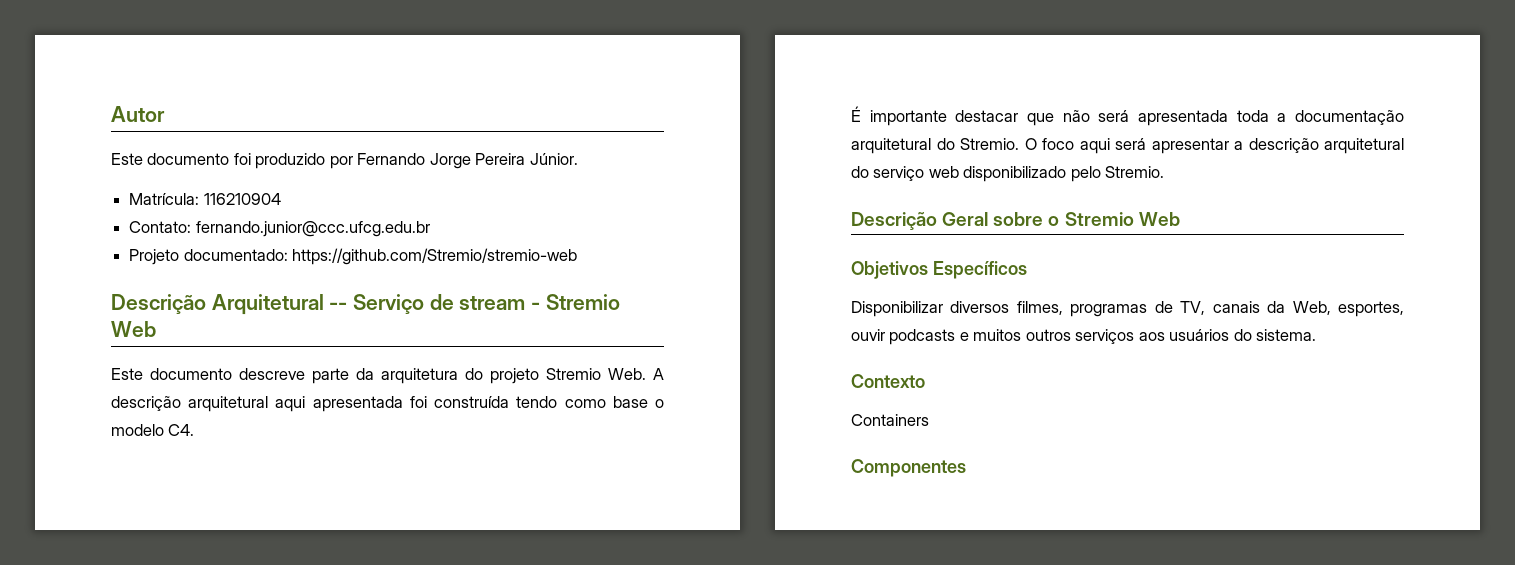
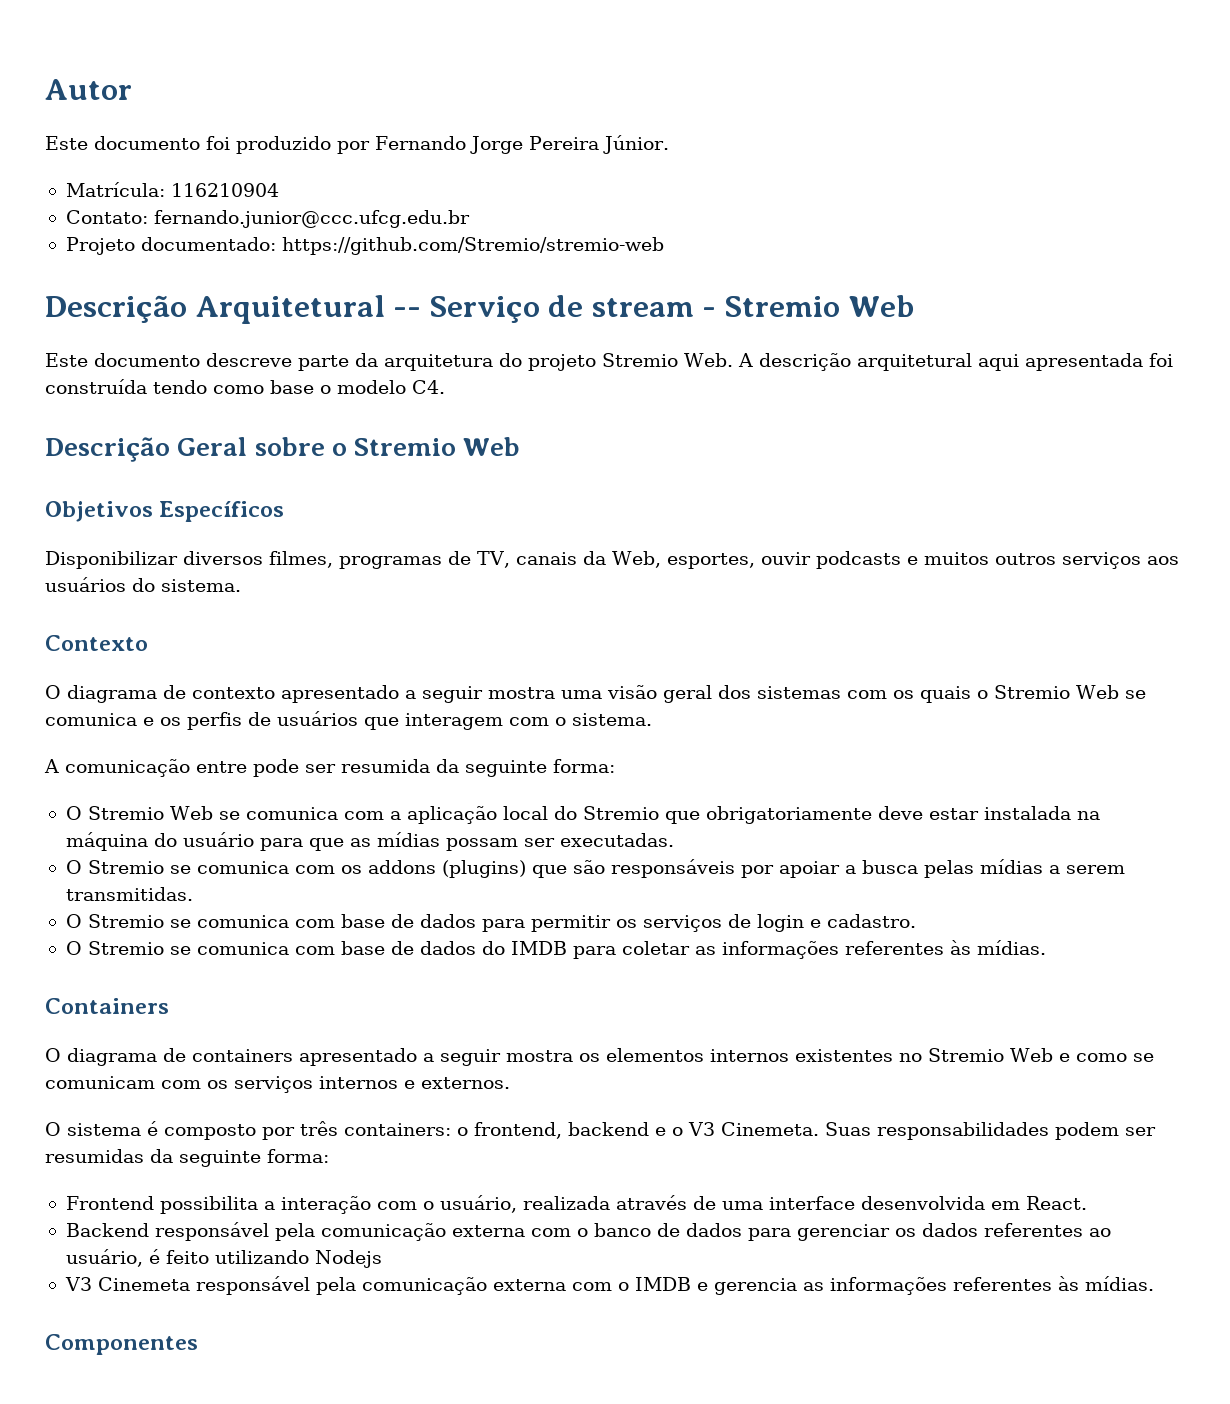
[851,106,1404,126] [851,138,1404,154] [851,166,1165,182] // É importante destacar que não será apresentada toda a documentação arquitetural do Stremio. O foco aqui será apresentar a descrição arquitetural do serviço web disponibilizado pelo Stremio. -> (445, 387) none
[851,414,929,426] Containers -> [45,685,1146,703] [45,711,652,730] [44,759,615,777] [65,806,1100,824] [65,832,674,851] [65,859,1125,878] [65,887,193,901] [65,914,916,932] [65,940,1046,959] [45,998,169,1014] [45,1048,1154,1066] [45,1076,510,1093] [45,1121,1156,1140] [45,1149,329,1167] [65,1195,1087,1214] [65,1222,1111,1241] [65,1249,382,1268] [64,1276,1154,1295] O diagrama de contexto apresentado a seguir mostra uma visão geral dos sistemas com os quais o Stremio Web se comunica e os perfis de usuários que interagem com o sistema. // A comunicação entre pode ser resumida da seguinte forma: // O Stremio Web se comunica com a aplicação local do Stremio que obrigatoriamente deve estar instalada na máquina do usuário para que as mídias possam ser executadas. // O Stremio se comunica com os addons (plugins) que são responsáveis por apoiar a busca pelas mídias a serem transmitidas. // O Stremio se comunica com base de dados para permitir os serviços de login e cadastro. // O Stremio se comunica com base de dados do IMDB para coletar as informações referentes às mídias. // Containers // O diagrama de containers apresentado a seguir mostra os elementos internos existentes no Stremio Web e como se comunicam com os serviços internos e externos. // O sistema é composto por três containers: o frontend, backend e o V3 Cinemeta. Suas responsabilidades podem ser resumidas da seguinte forma: // Frontend possibilita a interação com o usuário, realizada através de uma interface desenvolvida em React. // Backend responsável pela comunicação externa com o banco de dados para gerenciar os dados referentes ao usuário, é feito utilizando Nodejs // V3 Cinemeta responsável pela comunicação externa com o IMDB e gerencia as informações referentes às mídias.

